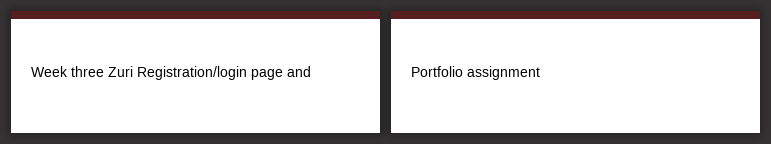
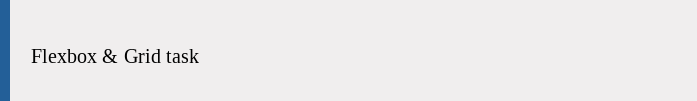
[31,66,540,80] Week three Zuri Registration/login page and Portfolio assignment -> [31,49,200,63] Flexbox & Grid task

